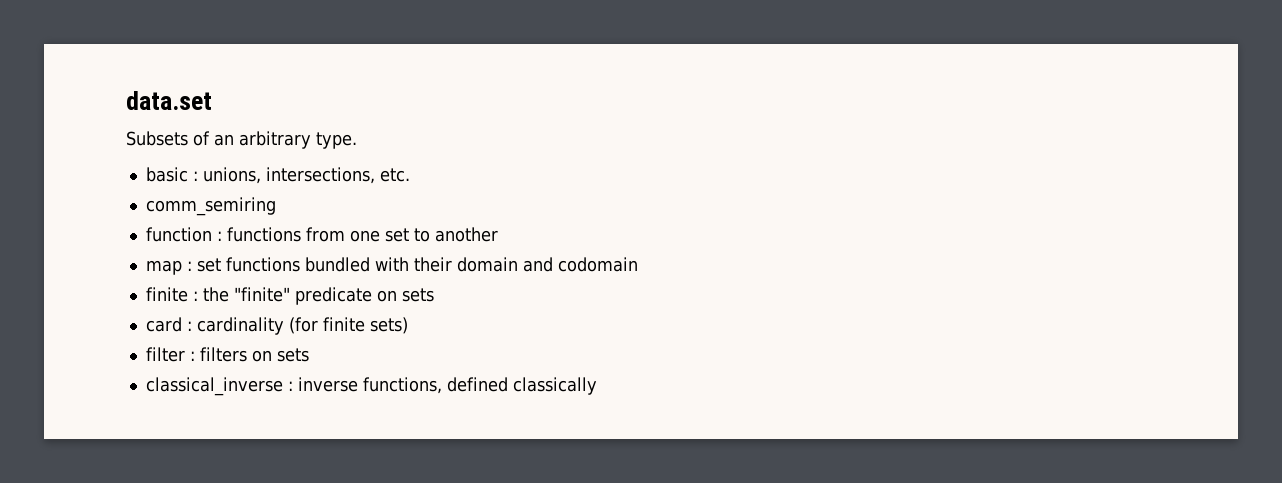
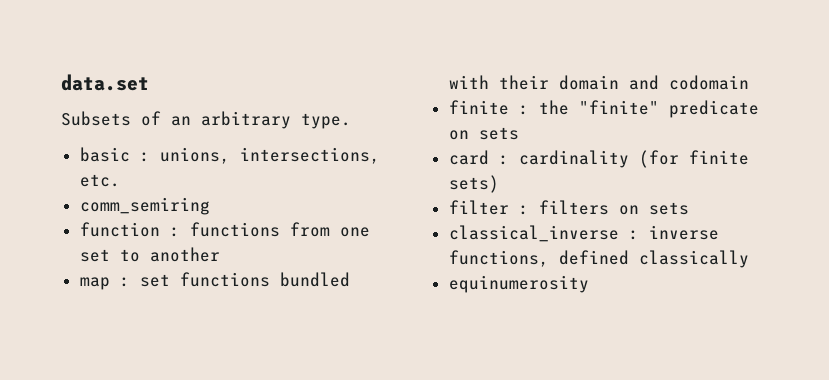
(597, 386) none -> [448,275,589,293] // equinumerosity

